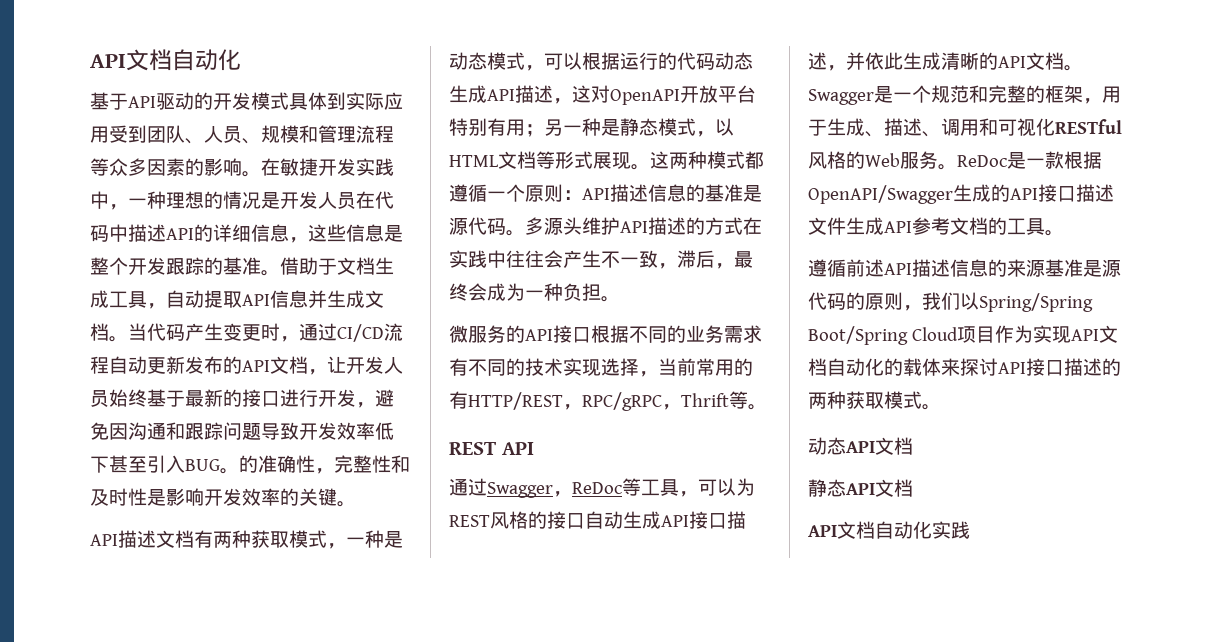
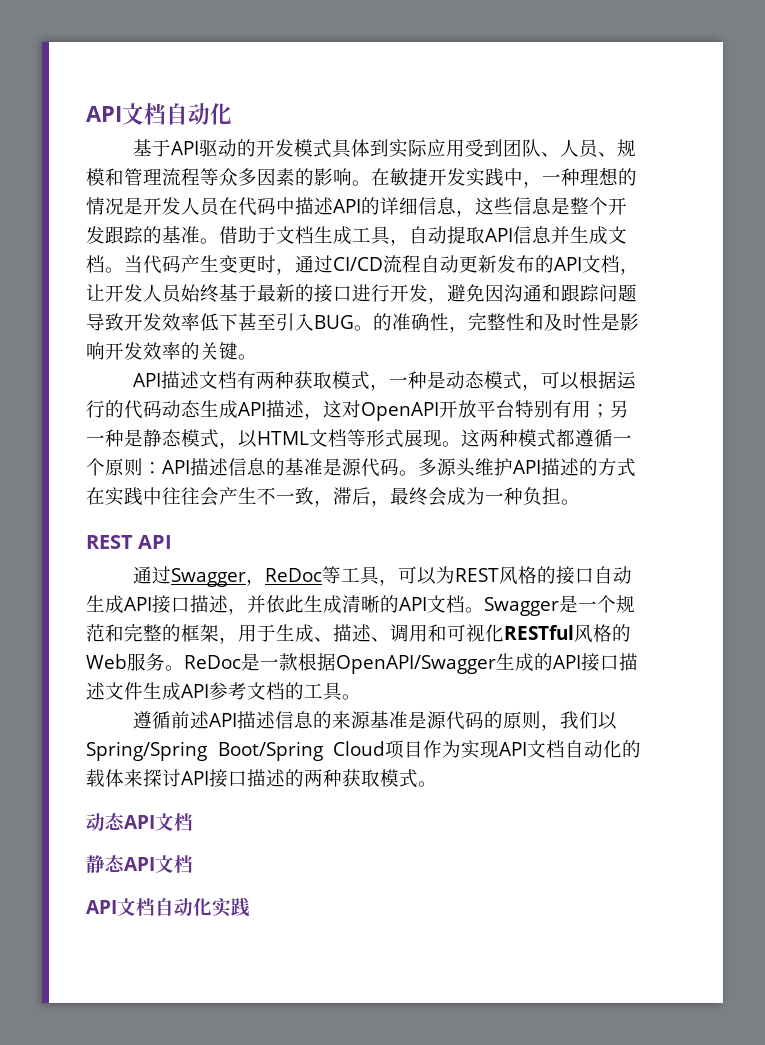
[449,325,762,343] [449,358,753,377] [449,391,767,411] // 微服务的API接口根据不同的业务需求有不同的技术实现选择，当前常用的有HTTP/REST，RPC/gRPC，Thrift等。 -> (580, 502) none

